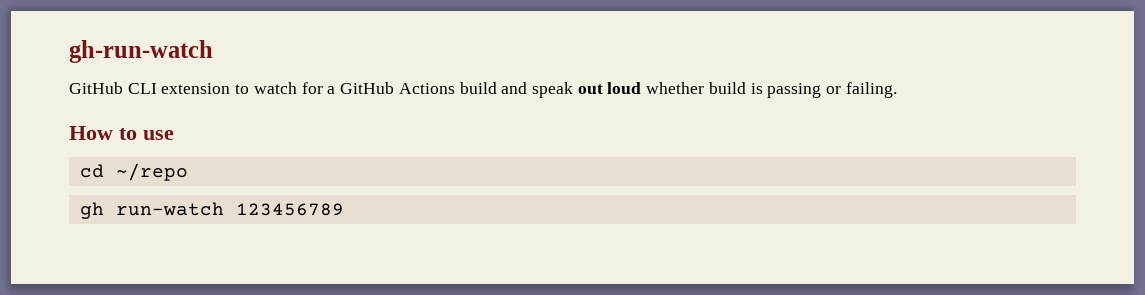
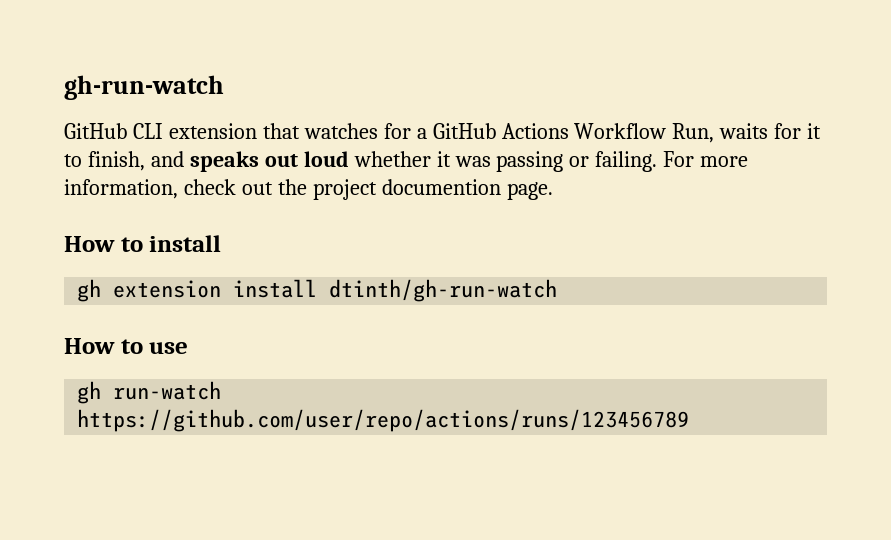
[235,82,297,94] to watch -> [262,123,378,139] that watches
[459,82,573,98] build and speak -> [574,123,822,143] [64,151,259,172] Workflow Run, waits for it to finish, and speaks
[708,82,763,94] build is -> [436,151,491,167] it was
(897, 90) none -> [663,151,749,167] [64,179,553,200] [64,235,222,252] [77,279,558,302] For more information, check out the project documention page. // How to install // gh extension install dtinth/gh-run-watch
[79,163,188,181] // cd ~/repo -> (189, 348) none
[235,203,344,216] 123456789 -> [77,409,690,432] https://github.com/user/repo/actions/runs/123456789

